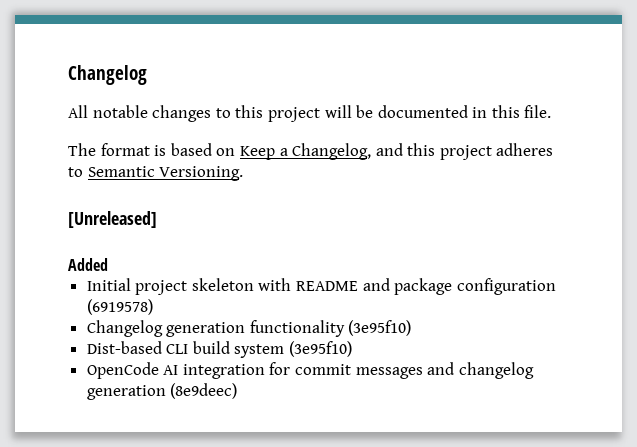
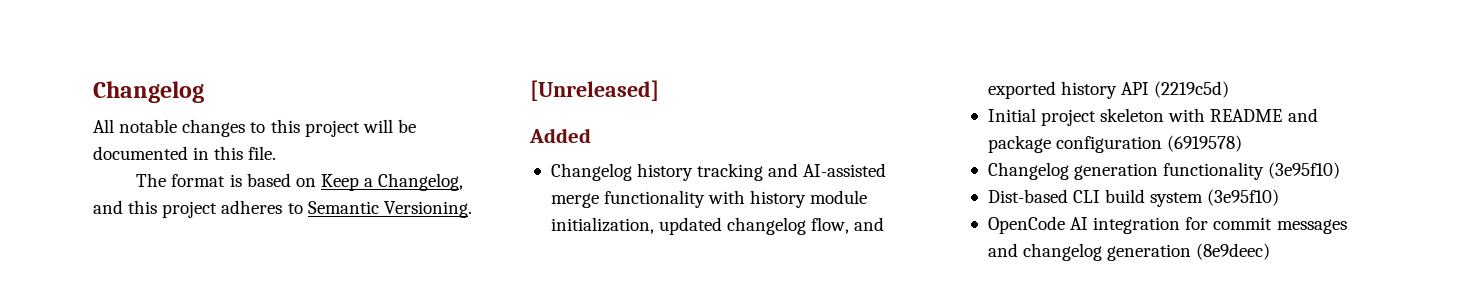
(108, 264) none -> [550,163,887,181] [550,190,868,208] [550,217,885,235] [987,81,1230,99] // Changelog history tracking and AI-assisted merge functionality with history module initialization, updated changelog flow, and exported history API (2219c5d)

